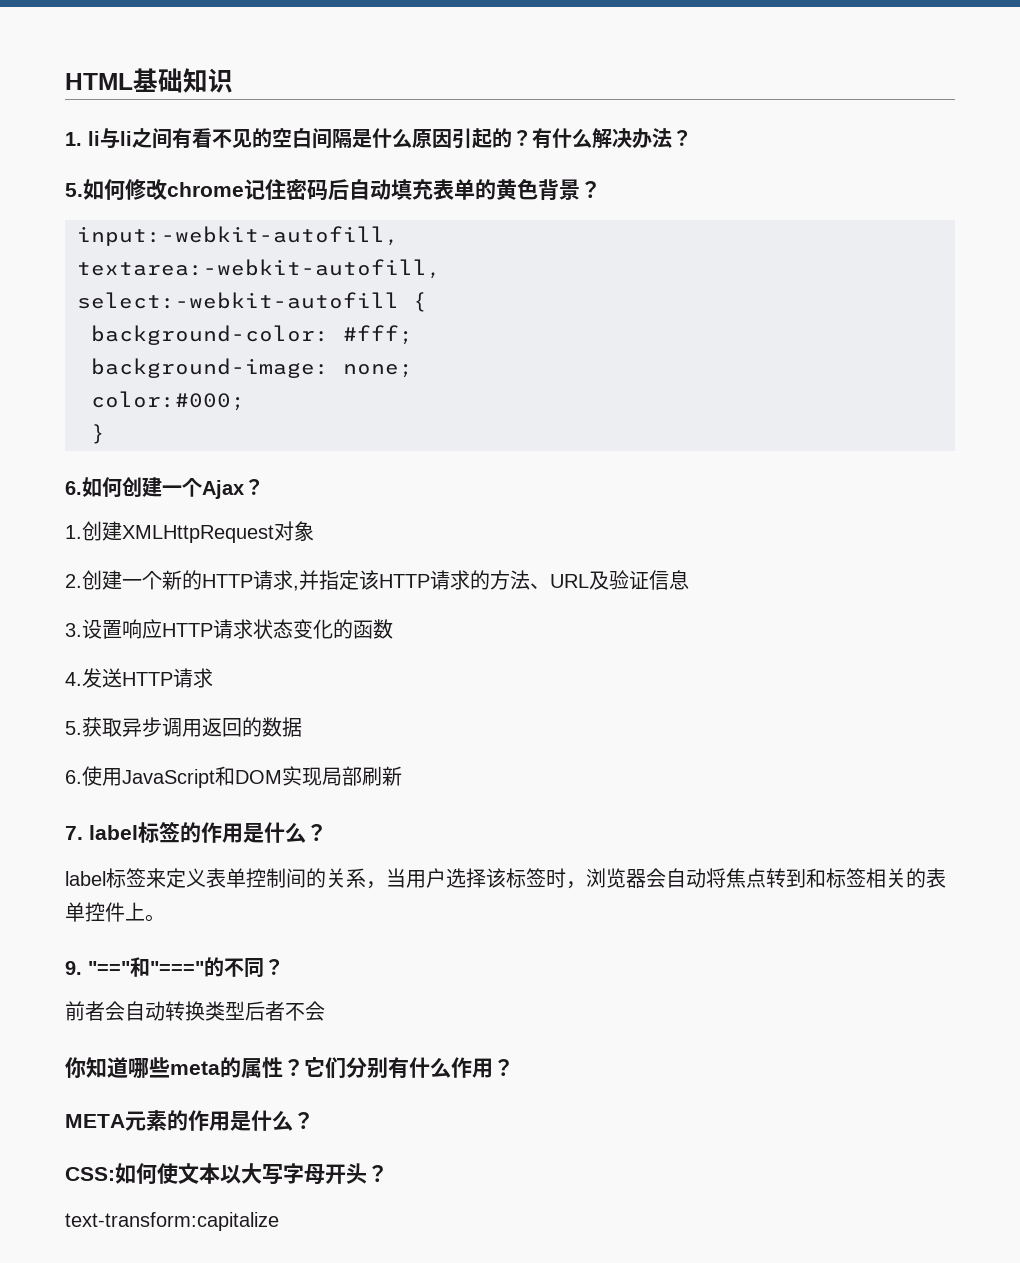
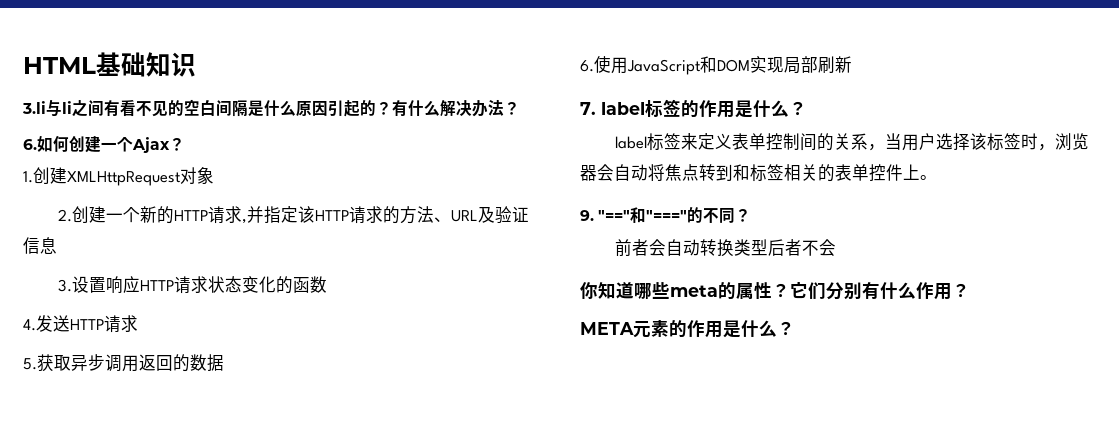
[65,131,100,146] 1. li -> [22,101,46,114] 3.li
[65,179,601,201] [77,226,399,246] [77,259,441,279] [77,292,427,312] [91,325,413,345] [91,358,413,378] [91,391,245,411] [91,424,105,444] // 5.如何修改chrome记住密码后自动填充表单的黄色背景？ // input:-webkit-autofill, // textarea:-webkit-autofill, // select:-webkit-autofill { // background-color: #fff; // background-image: none; // color:#000; // } -> (520, 108) none
[65,1163,388,1185] [65,1212,279,1231] // CSS:如何使文本以大写字母开头？ // text-transform:capitalize -> (795, 328) none

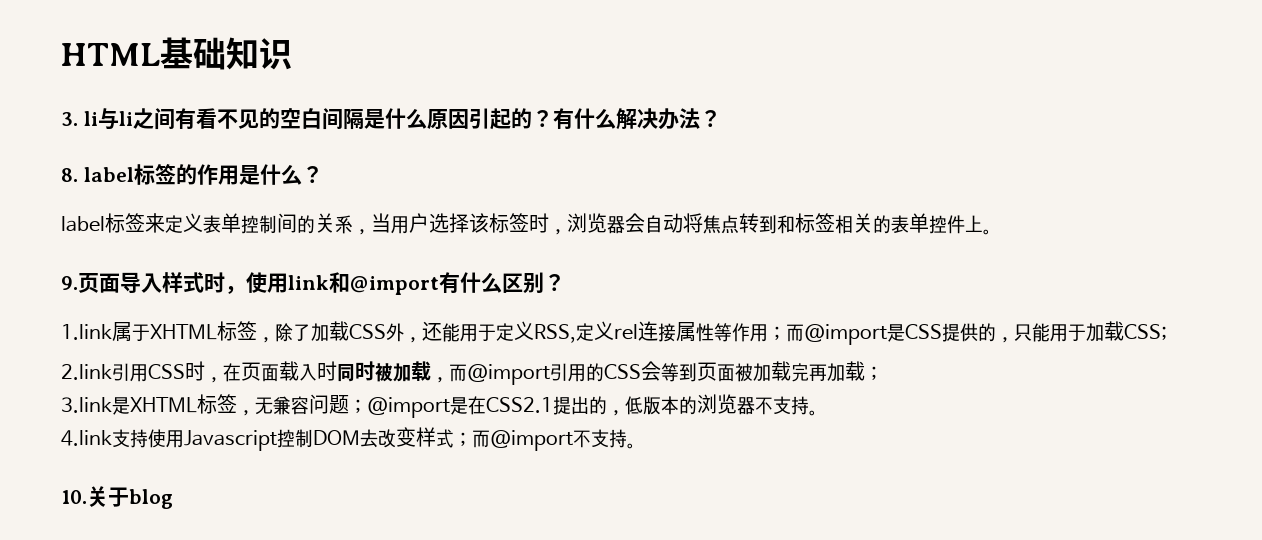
[22,101,46,114] 3.li -> [61,111,98,126] 3. li
[23,135,185,153] [23,167,214,186] [57,206,529,224] [23,237,57,254] [57,276,327,294] [23,315,138,333] [23,354,224,372] [580,56,852,75] [580,102,596,115] 6.如何创建一个Ajax？ // 1.创建XMLHttpRequest对象 // 2.创建一个新的HTTP请求,并指定该HTTP请求的方法、URL及验证信息 // 3.设置响应HTTP请求状态变化的函数 // 4.发送HTTP请求 // 5.获取异步调用返回的数据 // 6.使用JavaScript和DOM实现局部刷新 // 7. -> [61,168,78,182] 8.
[598,207,752,223] [614,239,836,257] [580,282,970,300] [580,320,795,338] "=="和"==="的不同？ // 前者会自动转换类型后者不会 // 你知道哪些meta的属性？它们分别有什么作用？ // META元素的作用是什么？ -> [78,272,565,295] [61,321,1167,345] [61,361,883,385] [61,394,818,418] [61,427,636,451] [61,486,173,509] 页面导入样式时，使用link和@import有什么区别？ // 1.link属于XHTML标签，除了加载CSS外，还能用于定义RSS,定义rel连接属性等作用；而@import是CSS提供的，只能用于加载CSS; // 2.link引用CSS时，在页面载入时同时被加载，而@import引用的CSS会等到页面被加载完再加载； // 3.link是XHTML标签，无兼容问题；@import是在CSS2.1提出的，低版本的浏览器不支持。 // 4.link支持使用Javascript控制DOM去改变样式；而@import不支持。 // 10.关于blog

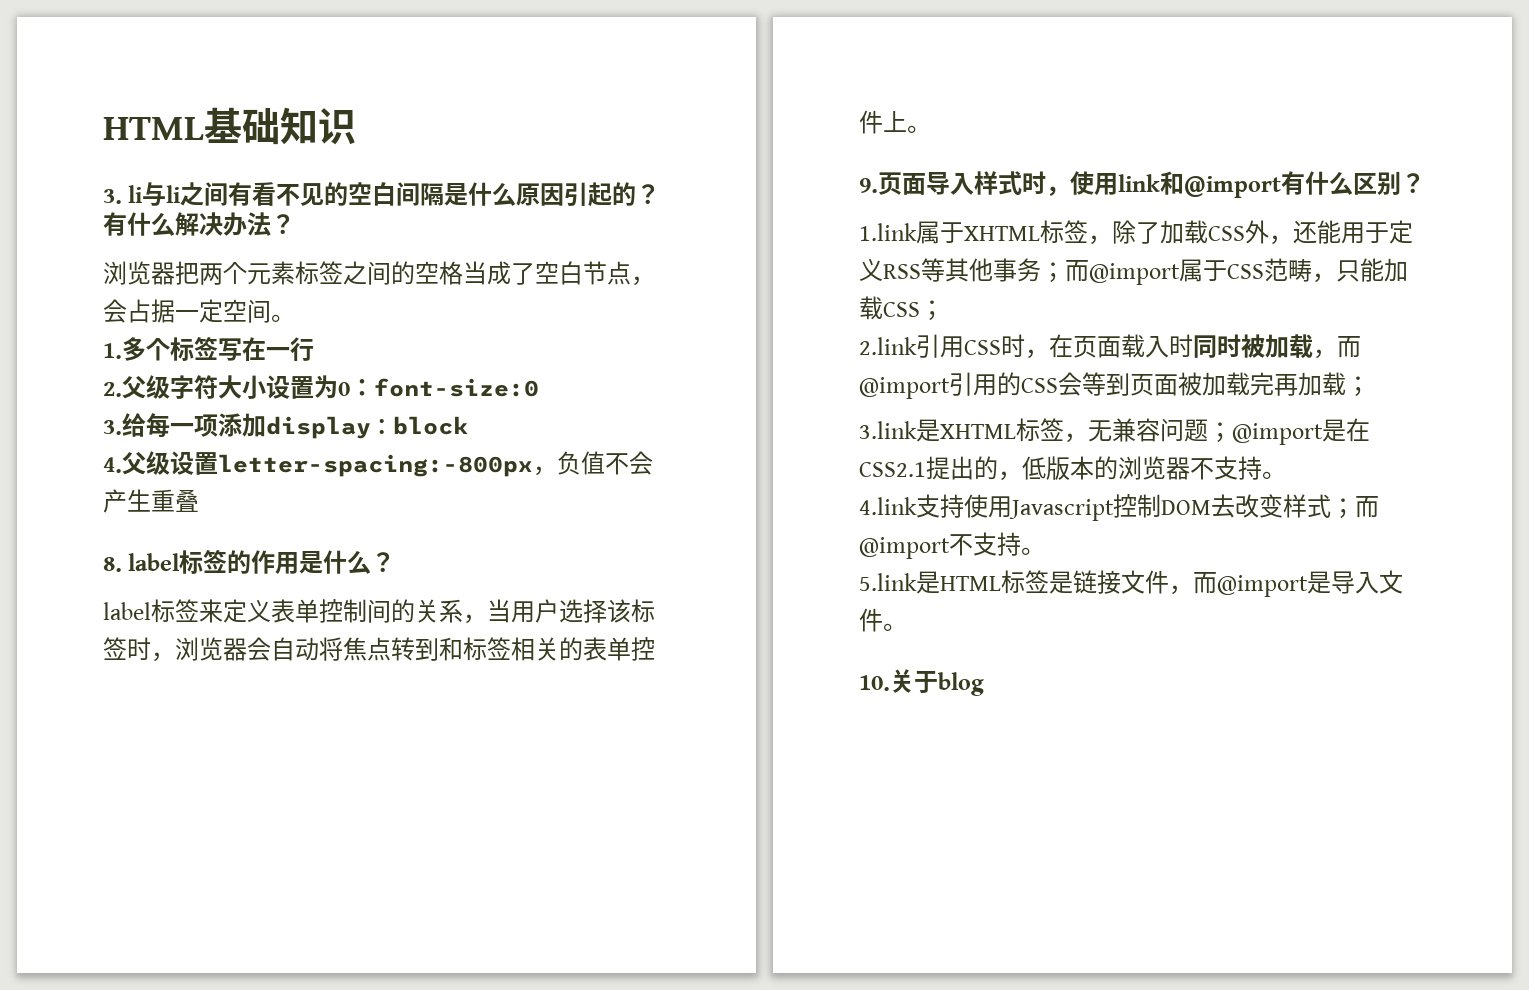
(721, 118) none -> [103,261,655,286] [103,299,295,323] [103,337,314,361] [103,375,539,399] [103,413,468,439] [103,451,653,477] [103,489,199,513] // 浏览器把两个元素标签之间的空格当成了空白节点，会占据一定空间。 // 1.多个标签写在一行 // 2.父级字符大小设置为0：font-size:0 // 3.给每一项添加display：block // 4.父级设置letter-spacing:-800px，负值不会产生重叠
[534,321,1167,345] RSS,定义rel连接属性等作用；而@import是CSS提供的，只能用于加载CSS; -> [883,258,1408,285] [859,296,944,321] RSS等其他事务；而@import属于CSS范畴，只能加载CSS；
(636, 446) none -> [859,570,1403,597] [859,608,907,632] // 5.link是HTML标签是链接文件，而@import是导入文件。

